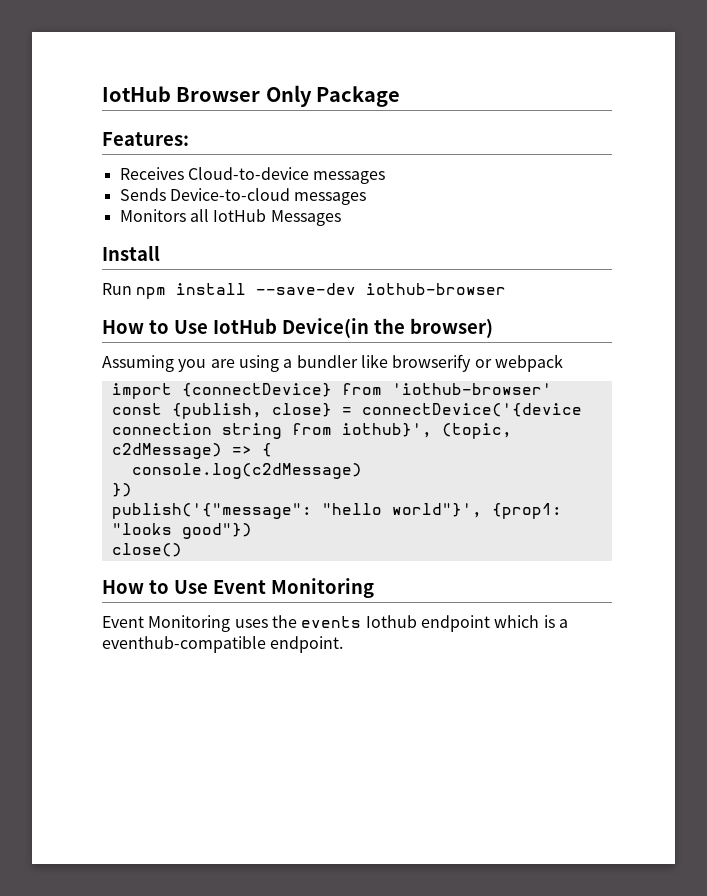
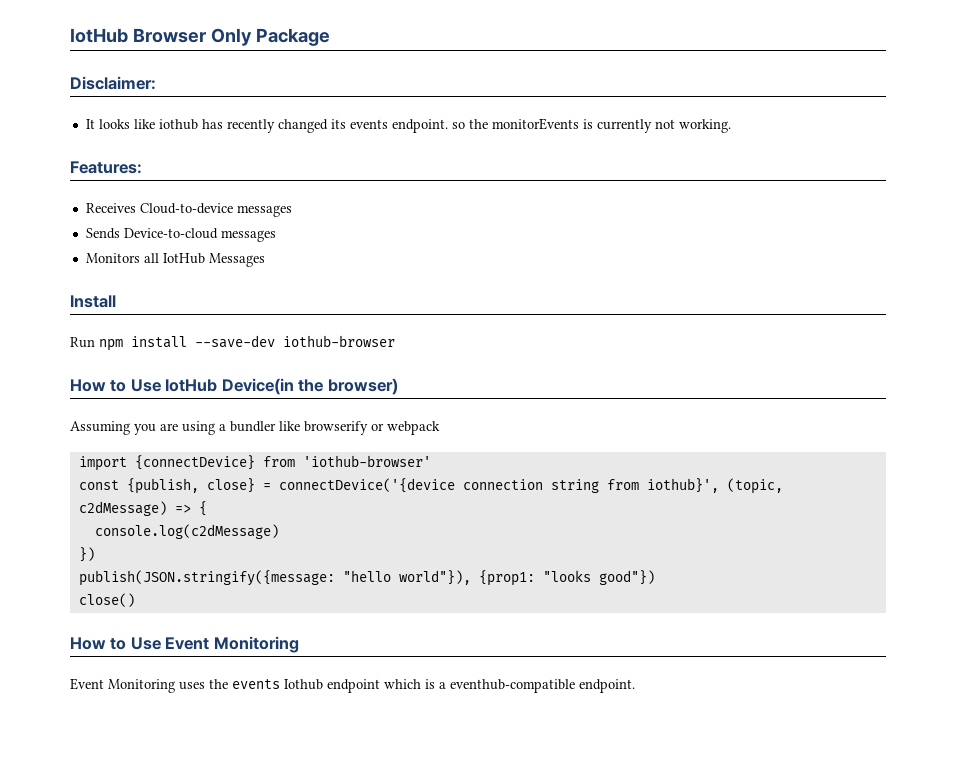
(401, 96) none -> [70,76,156,90] [85,118,731,133] // Disclaimer: // It looks like iothub has recently changed its events endpoint. so the monitorEvents is currently not working.
[111,503,482,519] publish('{"message": "hello world"}', -> [78,570,471,586] publish(JSON.stringify({message: "hello world"}),

